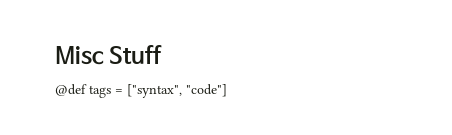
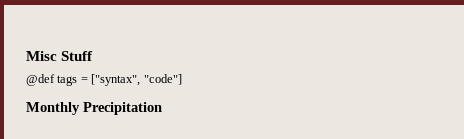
(227, 90) none -> [26,102,162,115] // Monthly Precipitation

